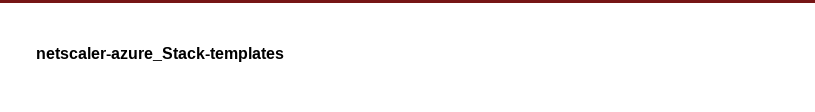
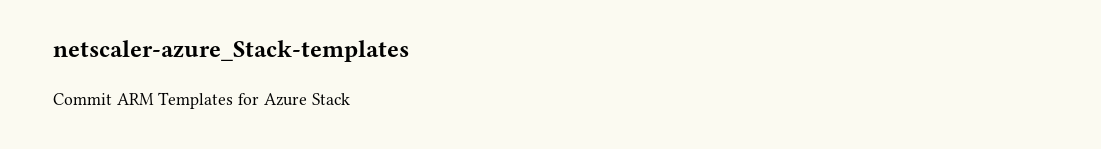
(284, 54) none -> [53,92,350,109] // Commit ARM Templates for Azure Stack

